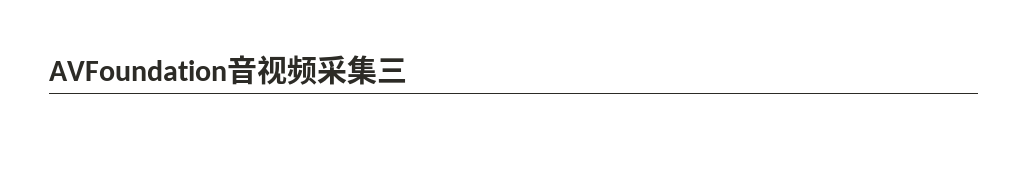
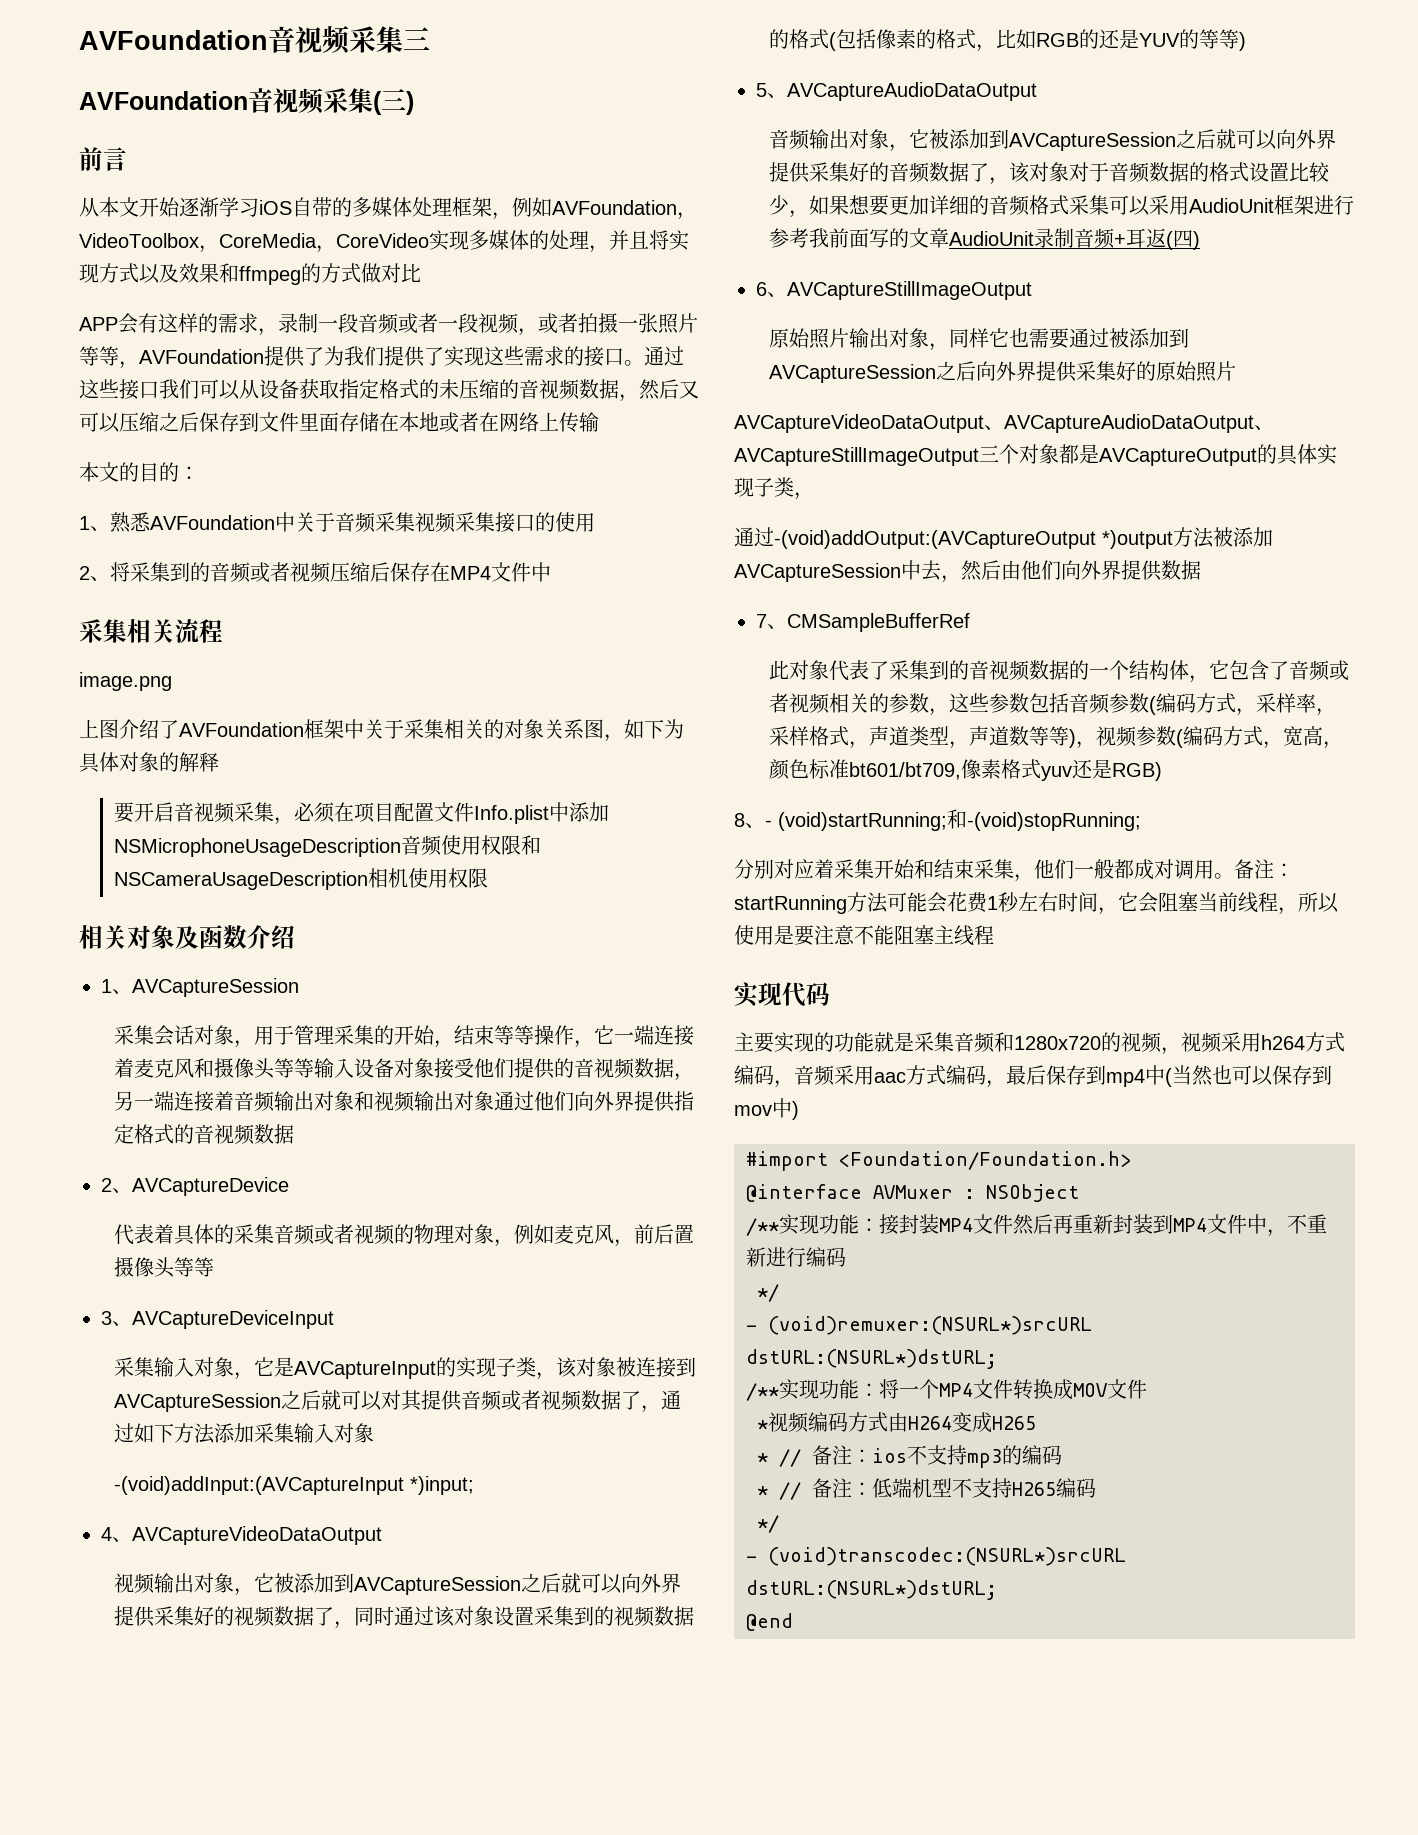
(407, 70) none -> [79,88,414,115] [79,147,127,171] [79,197,697,220] [79,230,689,253] [79,263,421,285] [79,313,698,336] [79,346,684,369] [79,379,699,402] [79,412,599,433] [79,462,199,482] [79,512,595,533] [79,562,551,583] [79,619,223,643] [79,672,172,691] [79,719,684,742] [79,752,219,773] [114,802,610,825] [114,835,542,857] [114,868,489,890] [79,925,295,949] [101,978,299,997] [114,1025,695,1048] [114,1058,695,1081] [114,1091,695,1112] [114,1124,295,1145] [101,1177,289,1196] [114,1224,695,1247] [114,1257,215,1278] [101,1310,334,1329] [114,1357,697,1380] [114,1390,682,1413] [114,1423,375,1444] [114,1476,475,1495] [101,1526,382,1545] [114,1573,682,1596] [114,1606,695,1629] [769,29,1247,52] [756,82,1037,101] [769,129,1337,152] [769,162,1331,185] [769,195,1355,218] [769,228,1201,250] [756,281,1032,300] [769,328,1190,351] [769,361,1237,383] [734,414,1274,433] [734,444,1337,466] [734,477,814,500] [734,527,1273,549] [734,560,1201,583] [756,613,970,632] [769,660,1350,683] [769,693,1337,716] [769,726,1344,749] [769,759,1163,781] [734,809,1141,831] [734,859,1294,882] [734,892,1339,915] [734,925,994,946] [734,982,830,1007] [734,1032,1345,1055] [734,1065,1332,1088] [734,1098,799,1120] [746,1151,1131,1171] [746,1184,1079,1202] [746,1214,1327,1237] [746,1247,846,1267] [757,1284,779,1302] [746,1316,1092,1335] [746,1349,997,1369] [746,1379,1147,1401] [757,1412,1036,1433] [757,1445,1062,1468] [757,1478,1096,1500] [757,1515,779,1533] [746,1547,1126,1566] [746,1580,997,1600] [746,1613,793,1631] // AVFoundation音视频采集(三) // 前言 // 从本文开始逐渐学习iOS自带的多媒体处理框架，例如AVFoundation，VideoToolbox，CoreMedia，CoreVideo实现多媒体的处理，并且将实现方式以及效果和ffmpeg的方式做对比 // APP会有这样的需求，录制一段音频或者一段视频，或者拍摄一张照片等等，AVFoundation提供了为我们提供了实现这些需求的接口。通过这些接口我们可以从设备获取指定格式的未压缩的音视频数据，然后又可以压缩之后保存到文件里面存储在本地或者在网络上传输 // 本文的目的： // 1、熟悉AVFoundation中关于音频采集视频采集接口的使用 // 2、将采集到的音频或者视频压缩后保存在MP4文件中 // 采集相关流程 // image.png // 上图介绍了AVFoundation框架中关于采集相关的对象关系图，如下为具体对象的解释 // 要开启音视频采集，必须在项目配置文件Info.plist中添加NSMicrophoneUsageDescription音频使用权限和NSCameraUsageDescription相机使用权限 // 相关对象及函数介绍 // 1、AVCaptureSession // 采集会话对象，用于管理采集的开始，结束等等操作，它一端连接着麦克风和摄像头等等输入设备对象接受他们提供的音视频数据，另一端连接着音频输出对象和视频输出对象通过他们向外界提供指定格式的音视频数据 // 2、AVCaptureDevice // 代表着具体的采集音频或者视频的物理对象，例如麦克风，前后置摄像头等等 // 3、AVCaptureDeviceInput // 采集输入对象，它是AVCaptureInput的实现子类，该对象被连接到AVCaptureSession之后就可以对其提供音频或者视频数据了，通过如下方法添加采集输入对象 // -(void)addInput:(AVCaptureInput *)input; // 4、AVCaptureVideoDataOutput // 视频输出对象，它被添加到AVCaptureSession之后就可以向外界提供采集好的视频数据了，同时通过该对象设置采集到的视频数据的格式(包括像素的格式，比如RGB的还是YUV的等等) // 5、AVCaptureAudioDataOutput // 音频输出对象，它被添加到AVCaptureSession之后就可以向外界提供采集好的音频数据了，该对象对于音频数据的格式设置比较少，如果想要更加详细的音频格式采集可以采用AudioUnit框架进行参考我前面写的文章AudioUnit录制音频+耳返(四) // 6、AVCaptureStillImageOutput // 原始照片输出对象，同样它也需要通过被添加到AVCaptureSession之后向外界提供采集好的原始照片 // AVCaptureVideoDataOutput、AVCaptureAudioDataOutput、AVCaptureStillImageOutput三个对象都是AVCaptureOutput的具体实现子类， // 通过-(void)addOutput:(AVCaptureOutput *)output方法被添加AVCaptureSession中去，然后由他们向外界提供数据 // 7、CMSampleBufferRef // 此对象代表了采集到的音视频数据的一个结构体，它包含了音频或者视频相关的参数，这些参数包括音频参数(编码方式，采样率，采样格式，声道类型，声道数等等)，视频参数(编码方式，宽高，颜色标准bt601/bt709,像素格式yuv还是RGB) // 8、- (void)startRunning;和-(void)stopRunning; // 分别对应着采集开始和结束采集，他们一般都成对调用。备注：startRunning方法可能会花费1秒左右时间，它会阻塞当前线程，所以使用是要注意不能阻塞主线程 // 实现代码 // 主要实现的功能就是采集音频和1280x720的视频，视频采用h264方式编码，音频采用aac方式编码，最后保存到mp4中(当然也可以保存到mov中) // #import <Foundation/Foundation.h> // @interface AVMuxer : NSObject // /**实现功能：接封装MP4文件然后再重新封装到MP4文件中，不重新进行编码 // */ // - (void)remuxer:(NSURL*)srcURL dstURL:(NSURL*)dstURL; // /**实现功能：将一个MP4文件转换成MOV文件 // *视频编码方式由H264变成H265 // * // 备注：ios不支持mp3的编码 // * // 备注：低端机型不支持H265编码 // */ // - (void)transcodec:(NSURL*)srcURL dstURL:(NSURL*)dstURL; // @end

